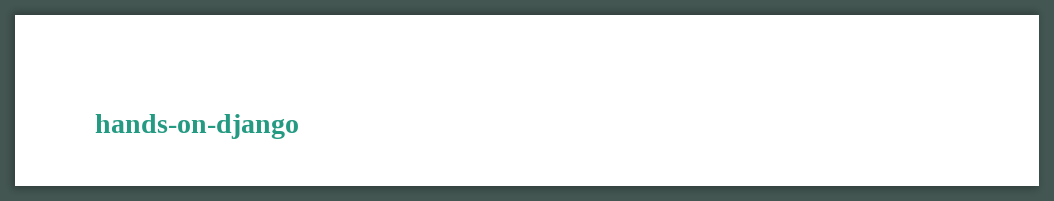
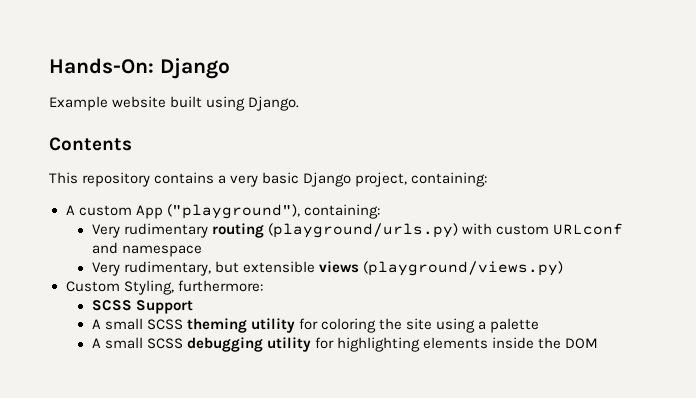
[95,114,299,139] hands-on-django -> [49,58,230,79] [49,96,300,111] [49,137,132,151] [49,172,488,187] [65,204,380,219] [91,223,623,238] [91,242,202,257] [91,261,563,276] [65,280,263,295] [91,300,193,314] [91,318,540,333] [91,337,599,352] Hands-On: Django // Example website built using Django. // Contents // This repository contains a very basic Django project, containing: // A custom App ("playground"), containing: // Very rudimentary routing (playground/urls.py) with custom URLconf and namespace // Very rudimentary, but extensible views (playground/views.py) // Custom Styling, furthermore: // SCSS Support // A small SCSS theming utility for coloring the site using a palette // A small SCSS debugging utility for highlighting elements inside the DOM

